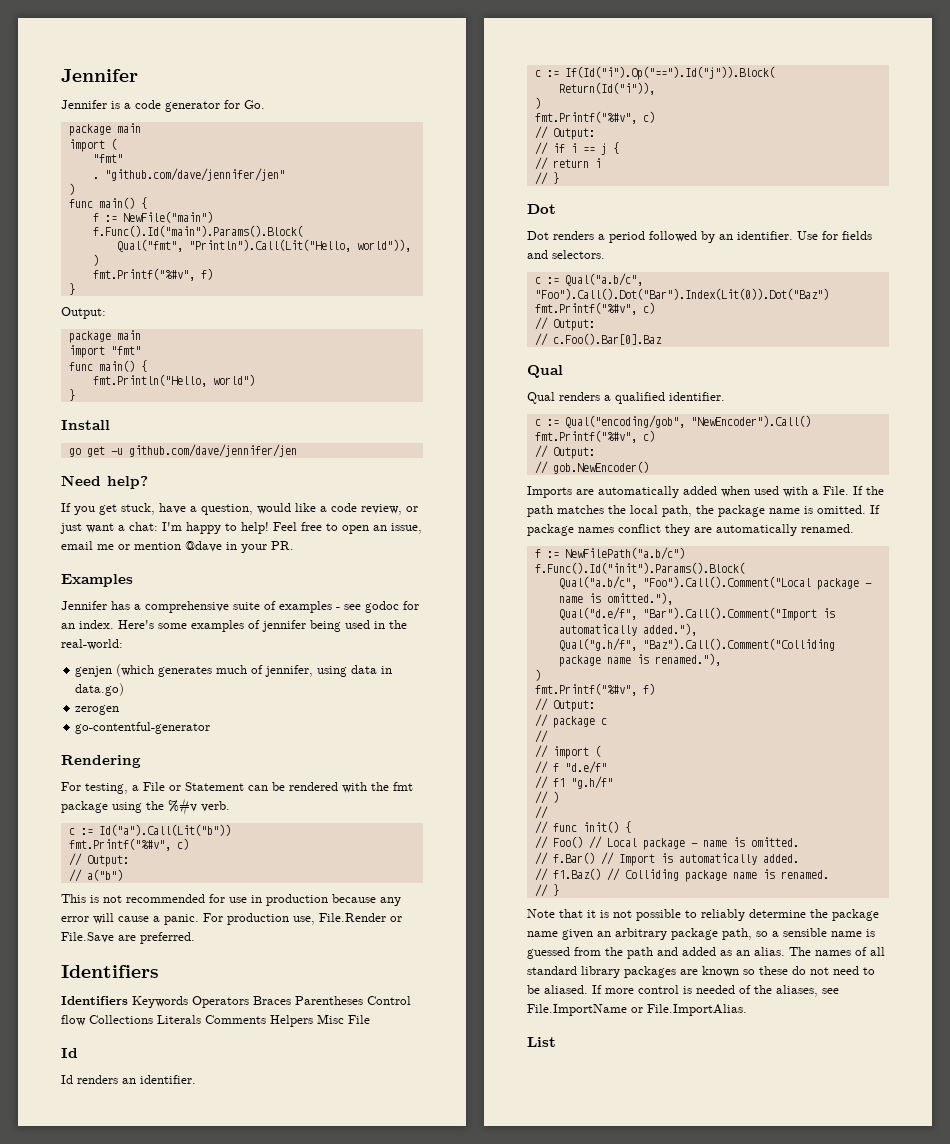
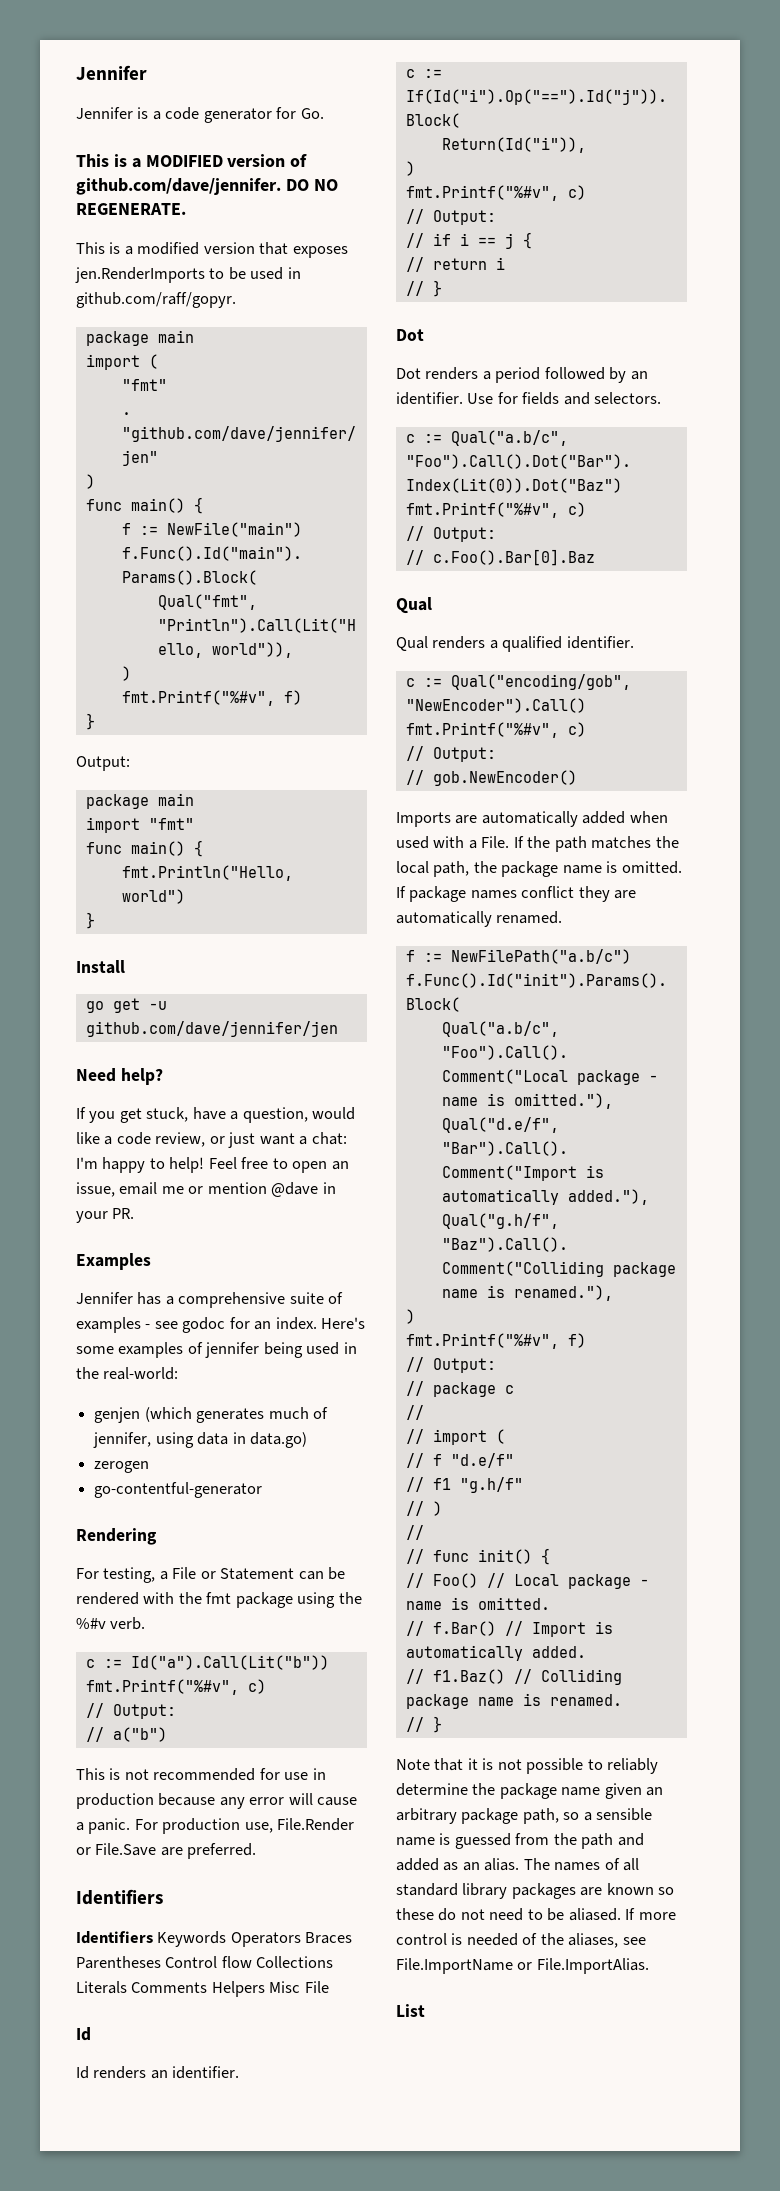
(265, 104) none -> [76,154,308,168] [76,178,338,195] [76,203,186,215] [76,242,348,258] [75,267,301,283] [76,292,236,308] // This is a MODIFIED version of github.com/dave/jennifer. DO NO REGENERATE. // This is a modified version that exposes jen.RenderImports to be used in github.com/raff/gopyr.

